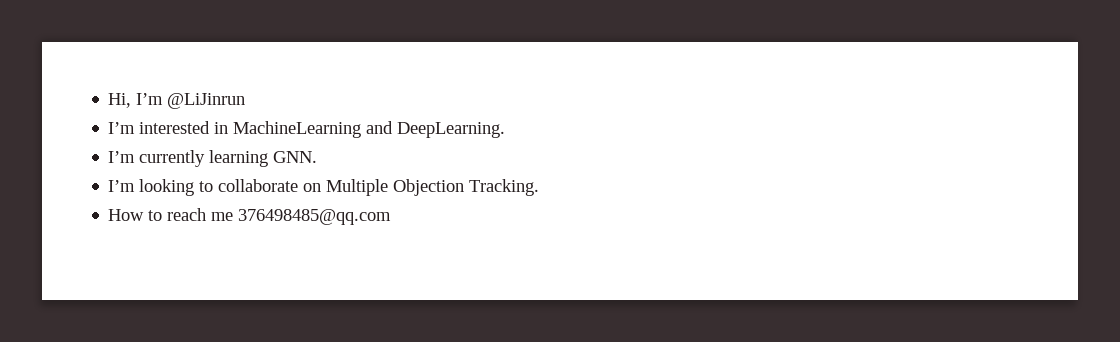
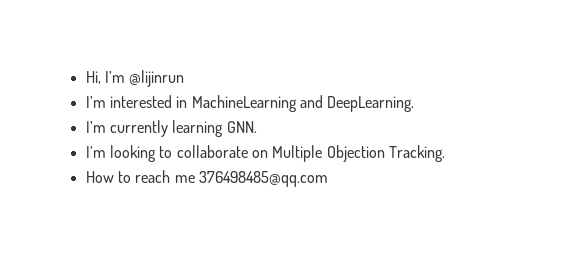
[167,93,246,109] @LiJinrun -> [129,70,185,87] @lijinrun

